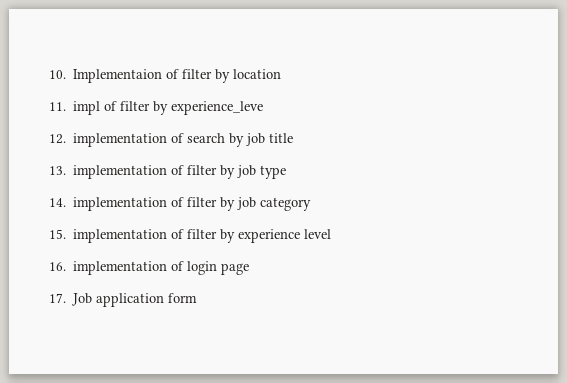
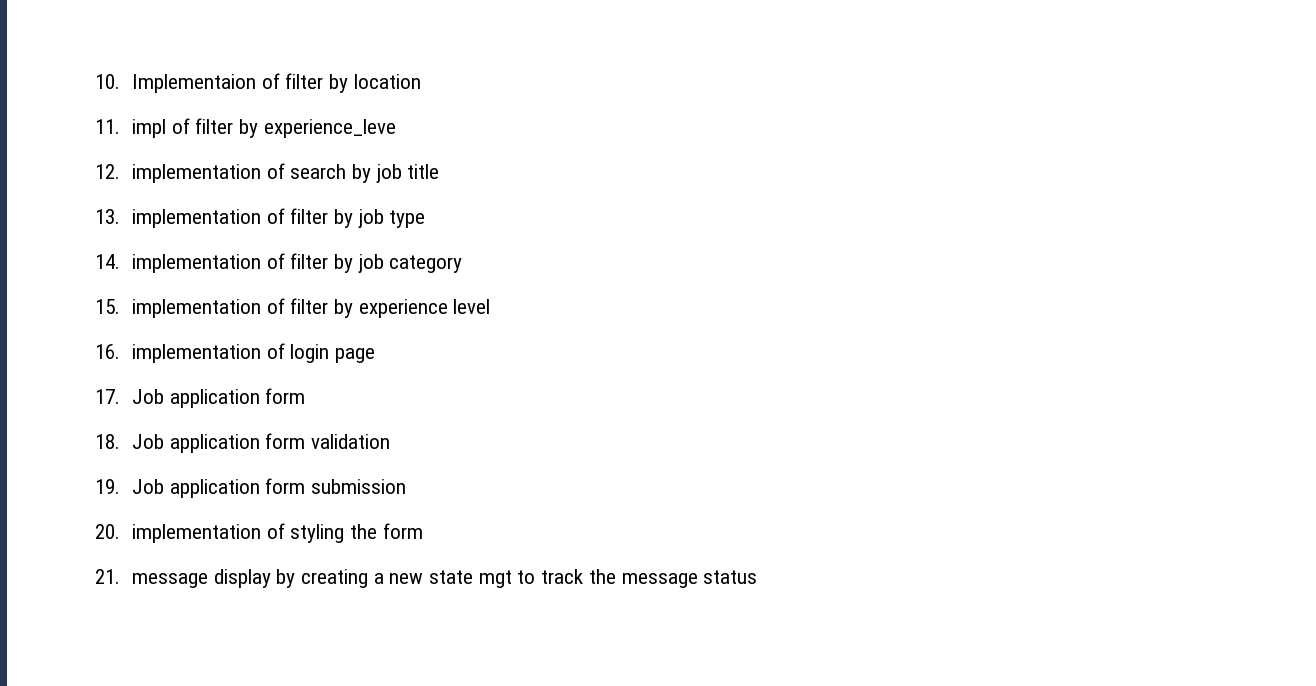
(198, 298) none -> [95,433,391,453] [95,478,407,498] [95,523,423,543] [95,569,758,588] // 18. Job application form validation // 19. Job application form submission // 20. implementation of styling the form // 21. message display by creating a new state mgt to track the message status

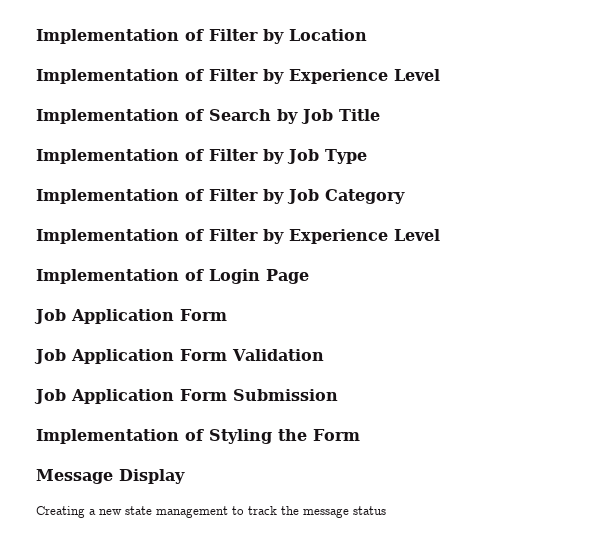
[95,73,421,93] [95,118,396,138] [95,163,440,183] [95,208,426,228] [95,253,463,273] [95,298,491,318] [95,343,376,363] [95,388,306,408] [95,433,391,453] [95,478,407,498] [95,523,423,543] [95,569,369,588] 10. Implementaion of filter by location // 11. impl of filter by experience_leve // 12. implementation of search by job title // 13. implementation of filter by job type // 14. implementation of filter by job category // 15. implementation of filter by experience level // 16. implementation of login page // 17. Job application form // 18. Job application form validation // 19. Job application form submission // 20. implementation of styling the form // 21. message display by creating -> [36,29,367,44] [36,69,440,84] [36,109,380,124] [36,149,367,164] [36,189,405,204] [36,229,440,244] [36,269,309,284] [34,309,227,324] [34,349,324,364] [34,389,338,404] [36,429,360,444] [36,469,185,484] [36,506,85,518] Implementation of Filter by Location // Implementation of Filter by Experience Level // Implementation of Search by Job Title // Implementation of Filter by Job Type // Implementation of Filter by Job Category // Implementation of Filter by Experience Level // Implementation of Login Page // Job Application Form // Job Application Form Validation // Job Application Form Submission // Implementation of Styling the Form // Message Display // Creating
[478,570,512,588] mgt -> [156,506,228,518] management

